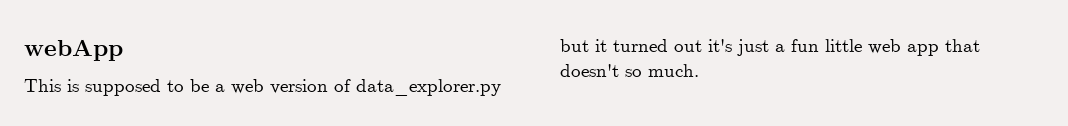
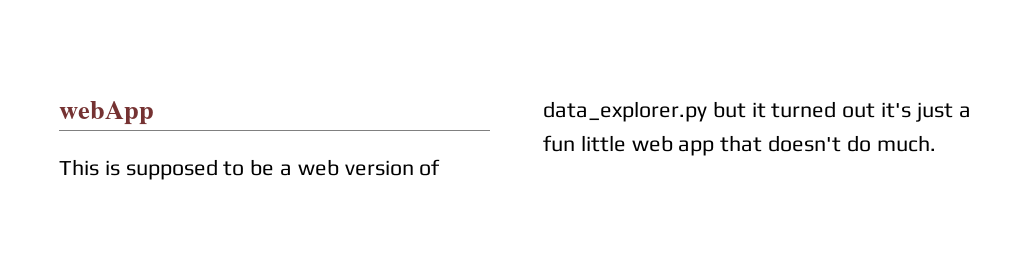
[625,69,642,77] so -> [846,135,871,152] do

